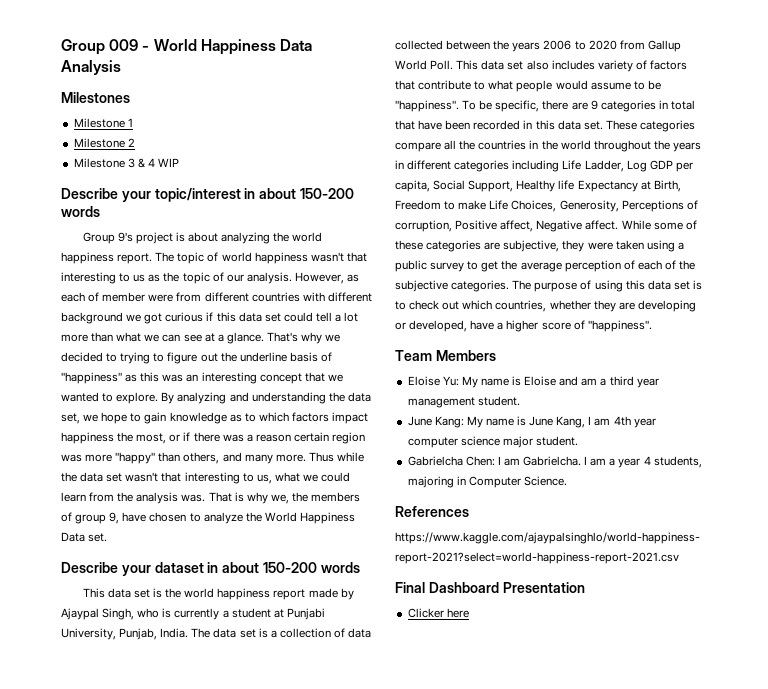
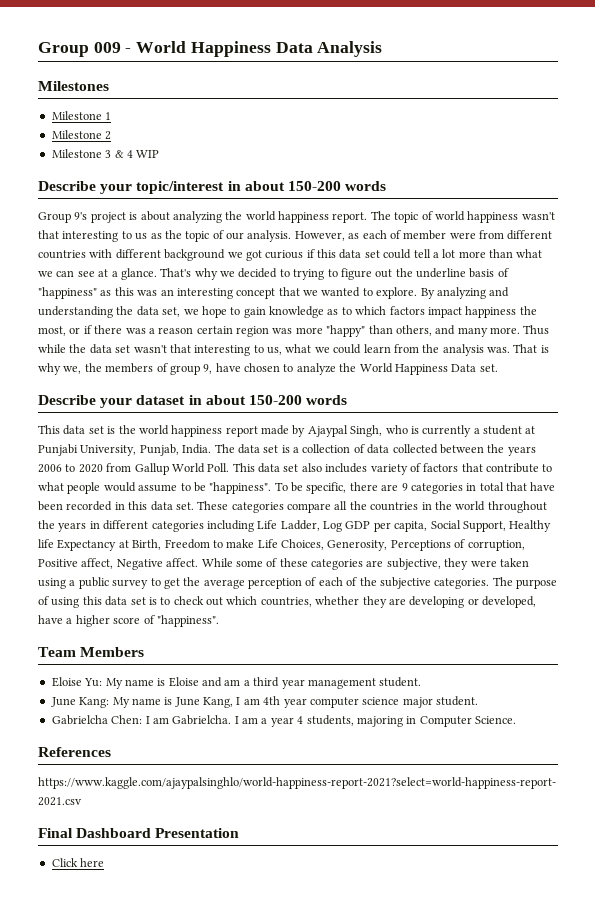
[407,608,444,618] Clicker -> [51,858,78,867] Click

